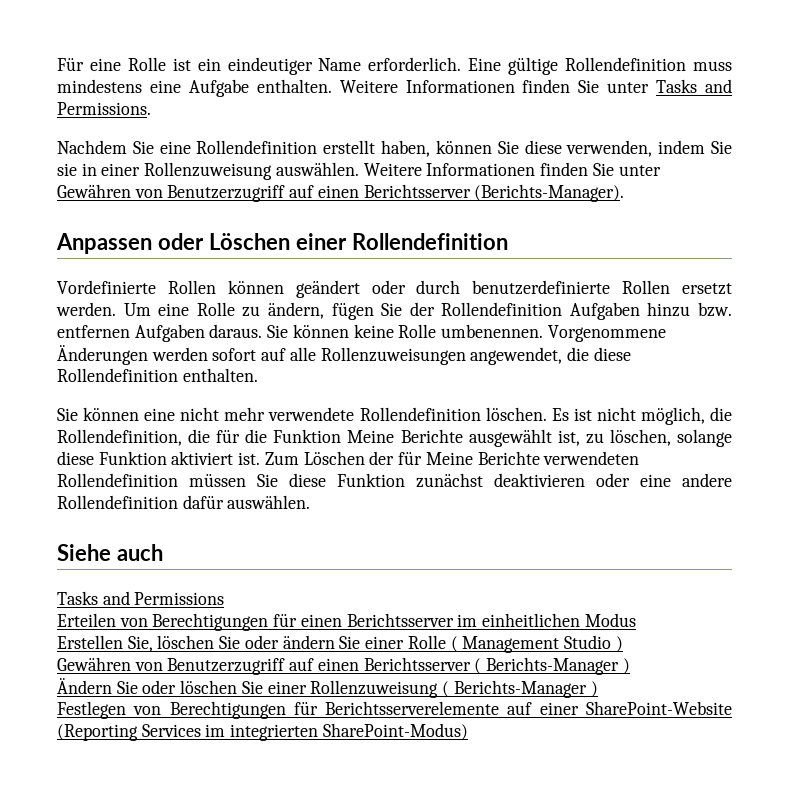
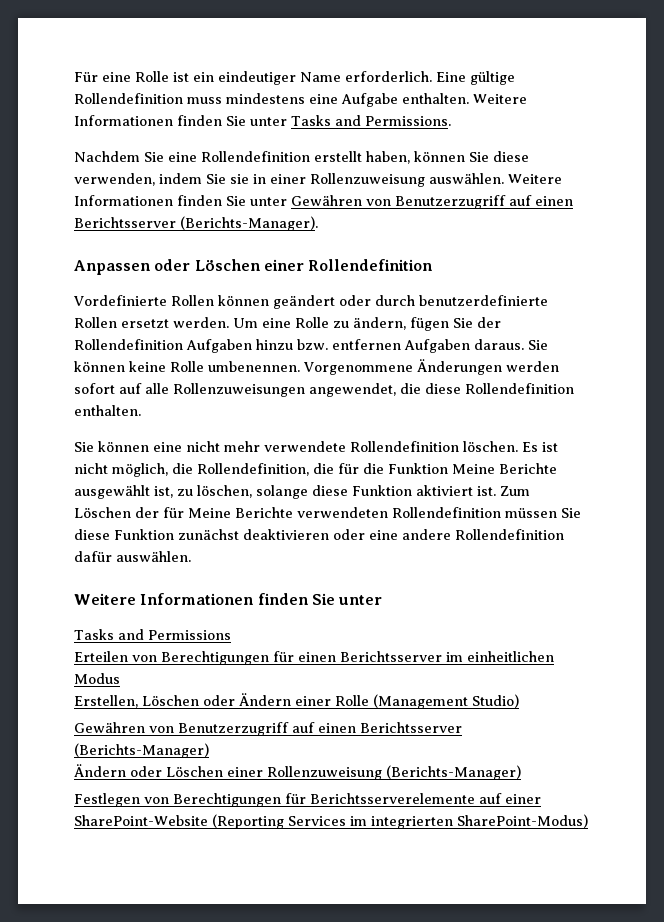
[57,544,163,561] Siehe auch -> [74,593,383,605] Weitere Informationen finden Sie unter
[57,635,623,653] [57,657,630,675] [57,678,598,698] Erstellen Sie, löschen Sie oder ändern Sie einer Rolle ( Management Studio ) // Gewähren von Benutzerzugriff auf einen Berichtsserver ( Berichts-Manager ) // Ändern Sie oder löschen Sie einer Rollenzuweisung ( Berichts-Manager ) -> [74,693,519,709] [74,722,462,736] [74,743,209,758] [74,764,521,780] Erstellen, Löschen oder Ändern einer Rolle (Management Studio) // Gewähren von Benutzerzugriff auf einen Berichtsserver (Berichts-Manager) // Ändern oder Löschen einer Rollenzuweisung (Berichts-Manager)

